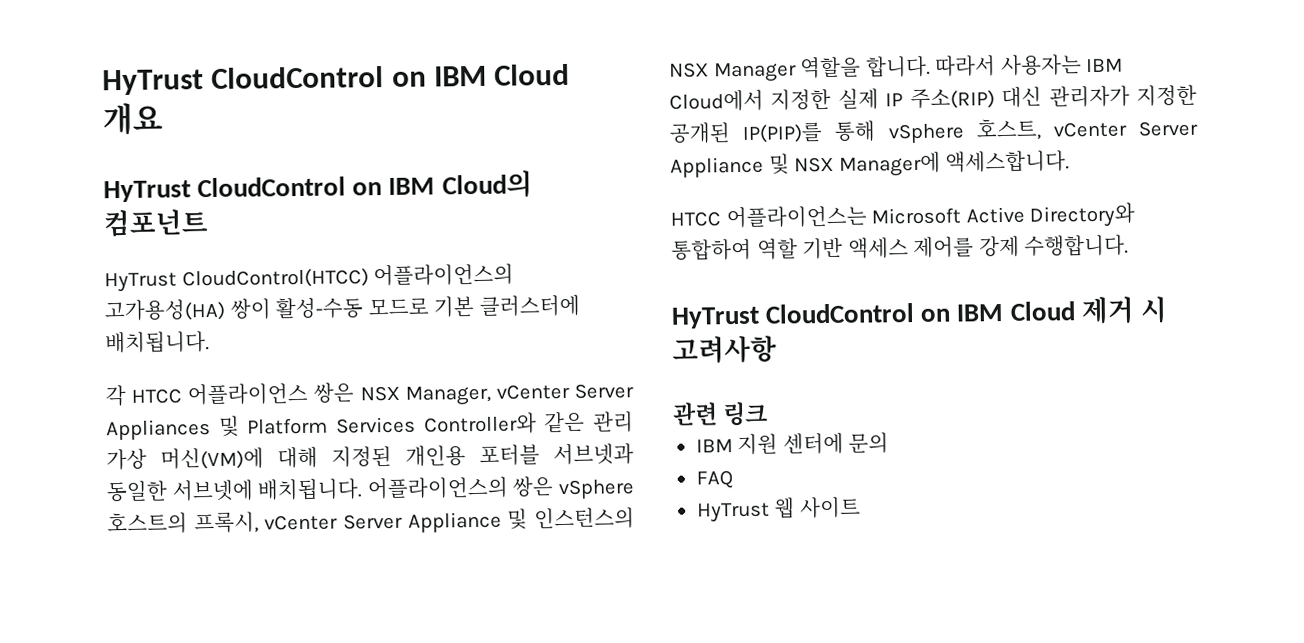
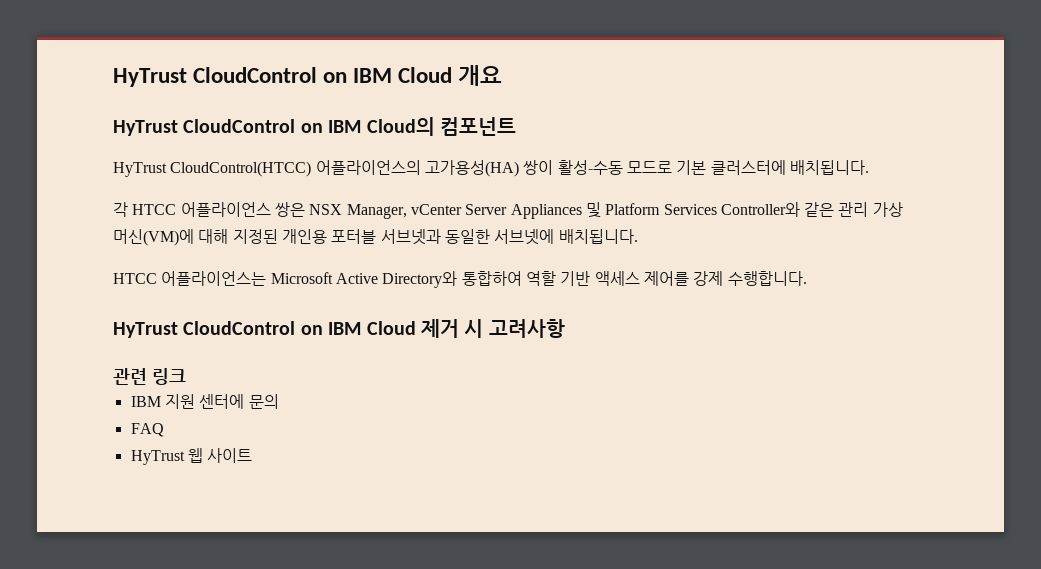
[366,476,636,500] [107,507,635,535] [669,54,1124,83] [669,84,1197,112] [669,118,1198,144] [670,150,1071,178] 어플라이언스의 쌍은 vSphere 호스트의 프록시, vCenter Server Appliance 및 인스턴스의 NSX Manager 역할을 합니다. 따라서 사용자는 IBM Cloud에서 지정한 실제 IP 주소(RIP) 대신 관리자가 지정한 공개된 IP(PIP)를 통해 vSphere 호스트, vCenter Server Appliance 및 NSX Manager에 액세스합니다. -> (638, 236) none

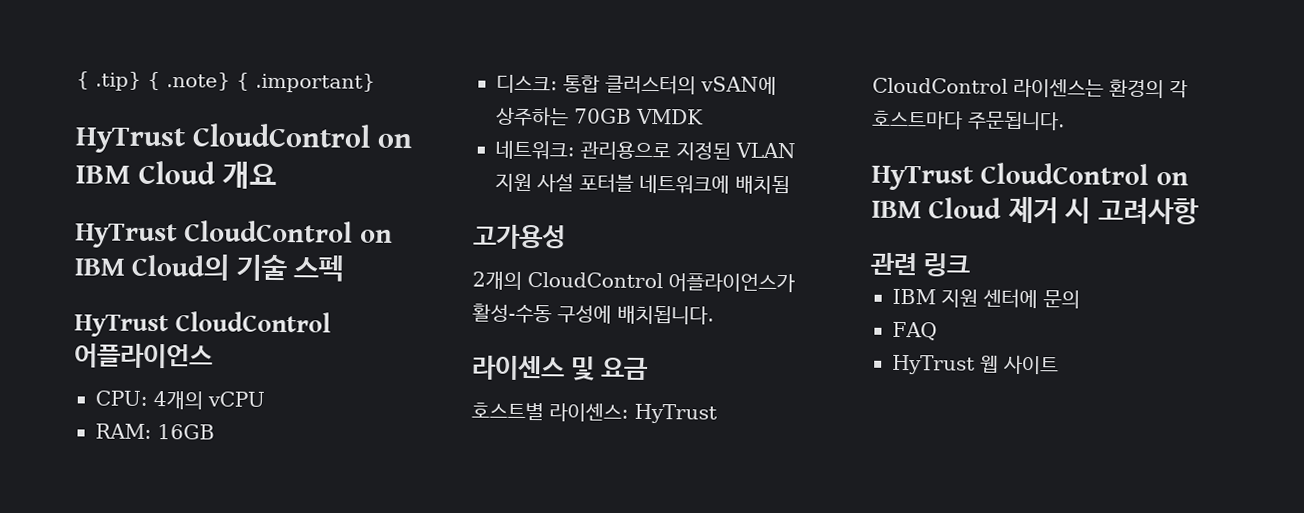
(113, 77) none -> [76,71,376,93] { .tip} { .note} { .important} //
[440,117,516,136] [113,160,869,177] [113,202,903,219] [113,229,638,246] [113,271,807,288] 컴포넌트 // HyTrust CloudControl(HTCC) 어플라이언스의 고가용성(HA) 쌍이 활성-수동 모드로 기본 클러스터에 배치됩니다. // 각 HTCC 어플라이언스 쌍은 NSX Manager, vCenter Server Appliances 및 Platform Services Controller와 같은 관리 가상 머신(VM)에 대해 지정된 개인용 포터블 서브넷과 동일한 서브넷에 배치됩니다. // HTCC 어플라이언스는 Microsoft Active Directory와 통합하여 역할 기반 액세스 제어를 강제 수행합니다. -> [235,254,345,282] [74,311,331,338] [74,343,213,369] [95,390,265,410] [95,423,215,440] [496,74,777,95] [496,106,704,127] [495,140,796,161] [495,173,790,195] [473,224,566,250] [472,271,795,293] [472,303,714,325] [472,355,648,381] [471,402,717,424] [872,77,1188,99] [872,110,1065,131] 기술 스펙 // HyTrust CloudControl 어플라이언스 // CPU: 4개의 vCPU // RAM: 16GB // 디스크: 통합 클러스터의 vSAN에 상주하는 70GB VMDK // 네트워크: 관리용으로 지정된 VLAN 지원 사설 포터블 네트워크에 배치됨 // 고가용성 // 2개의 CloudControl 어플라이언스가 활성-수동 구성에 배치됩니다. // 라이센스 및 요금 // 호스트별 라이센스: HyTrust CloudControl 라이센스는 환경의 각 호스트마다 주문됩니다.

